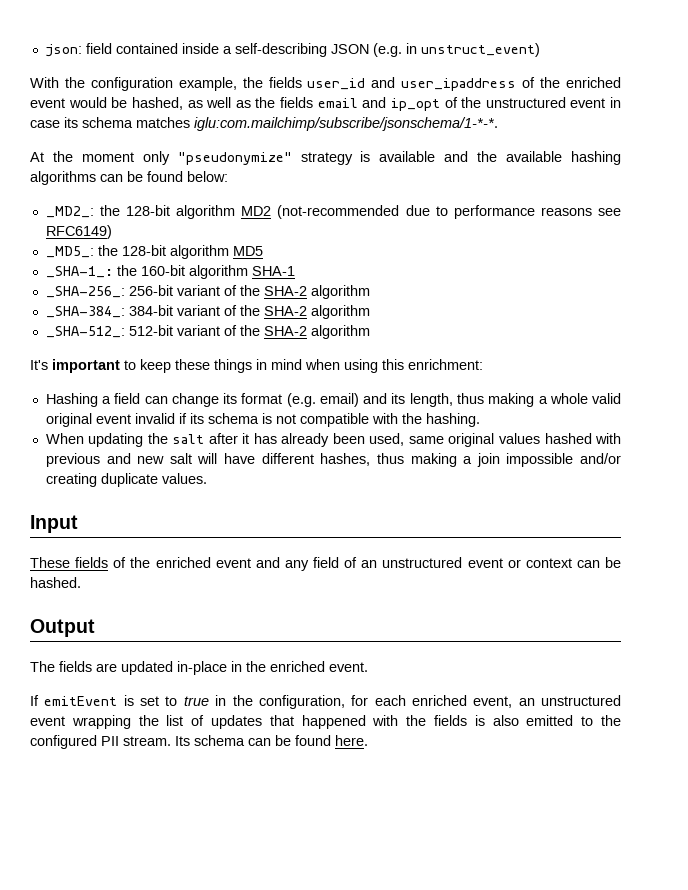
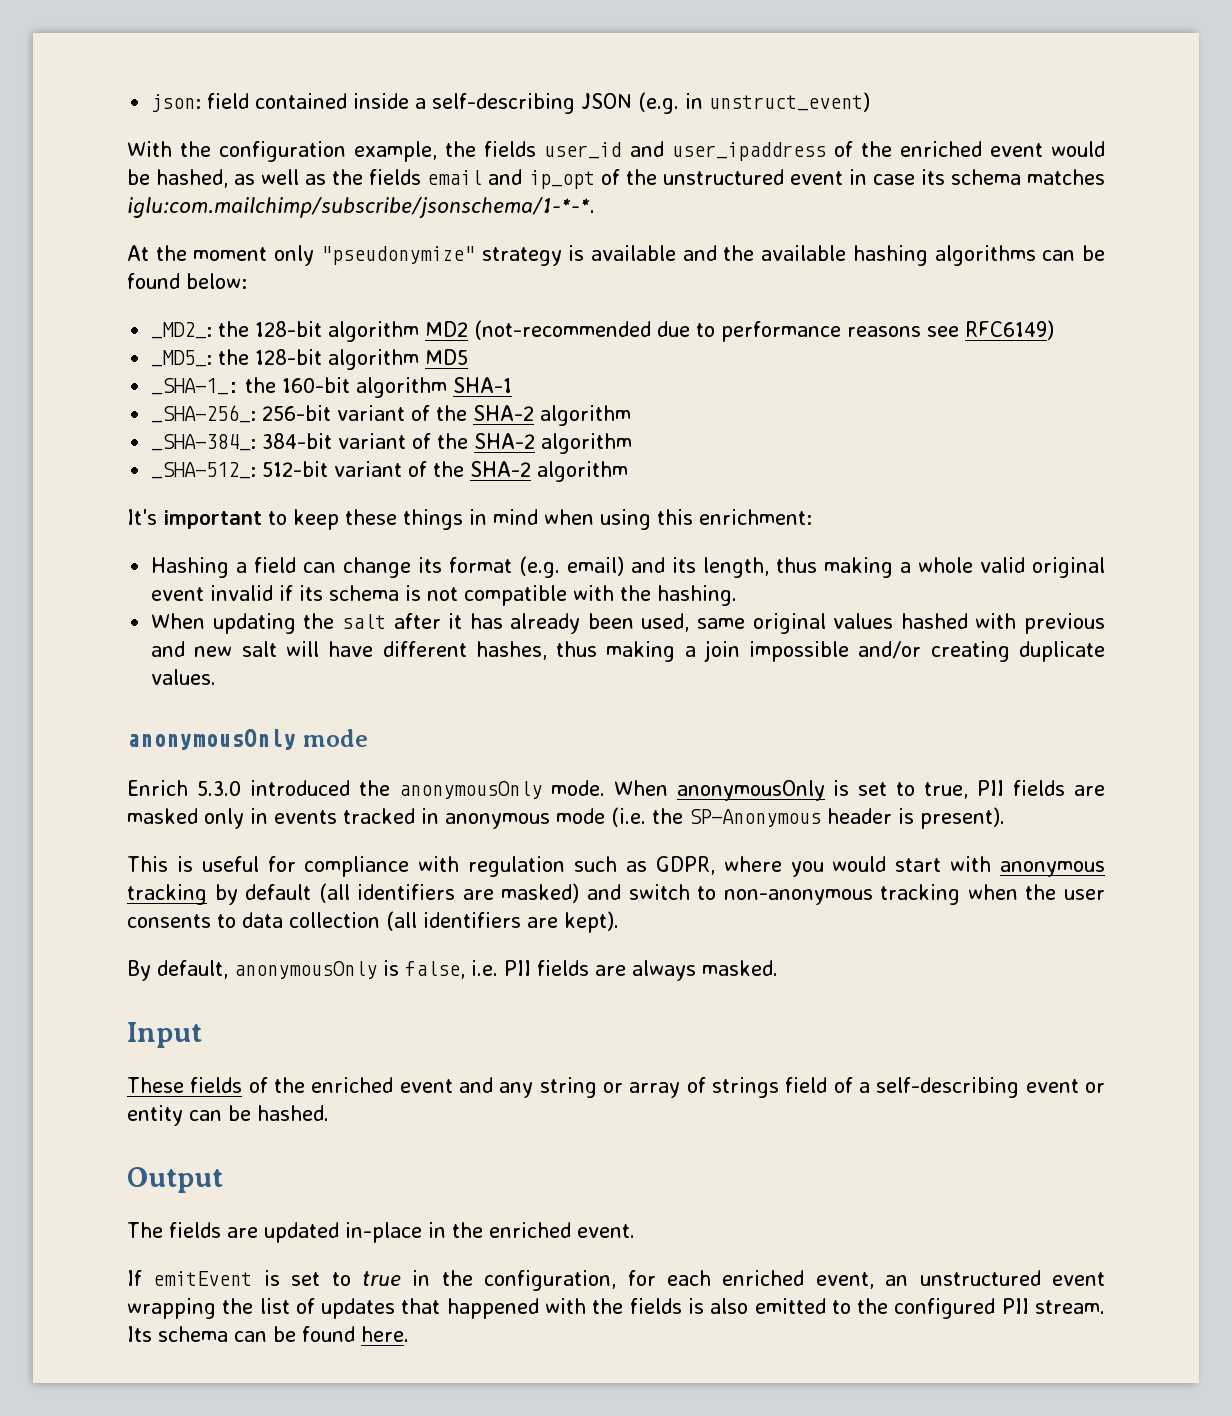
(207, 478) none -> [127,729,368,750] [127,780,1106,801] [127,807,1005,829] [127,856,1105,877] [127,883,1105,905] [127,911,619,933] [127,960,778,981] // anonymousOnly mode // Enrich 5.3.0 introduced the anonymousOnly mode. When anonymousOnly is set to true, PII fields are masked only in events tracked in anonymous mode (i.e. the SP-Anonymous header is present). // This is useful for compliance with regulation such as GDPR, where you would start with anonymous tracking by default (all identifiers are masked) and switch to non-anonymous tracking when the user consents to data collection (all identifiers are kept). // By default, anonymousOnly is false, i.e. PII fields are always masked.
[313,557,463,568] field of an unstructured -> [539,1077,1020,1098] string or array of strings field of a self-describing
[525,558,572,568] context -> [127,1105,183,1126] entity

